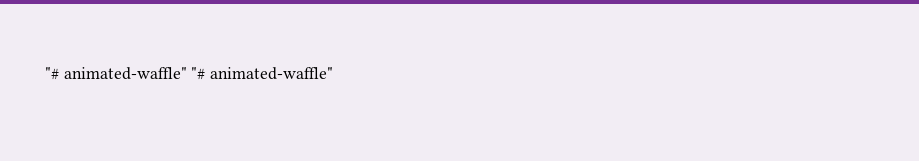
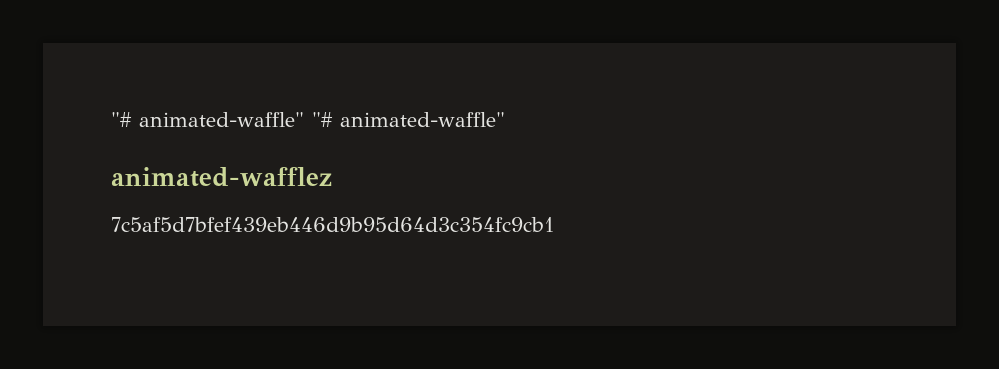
(334, 73) none -> [111,167,332,187] [111,217,554,232] // animated-wafflez // 7c5af5d7bfef439eb446d9b95d64d3c354fc9cb1

